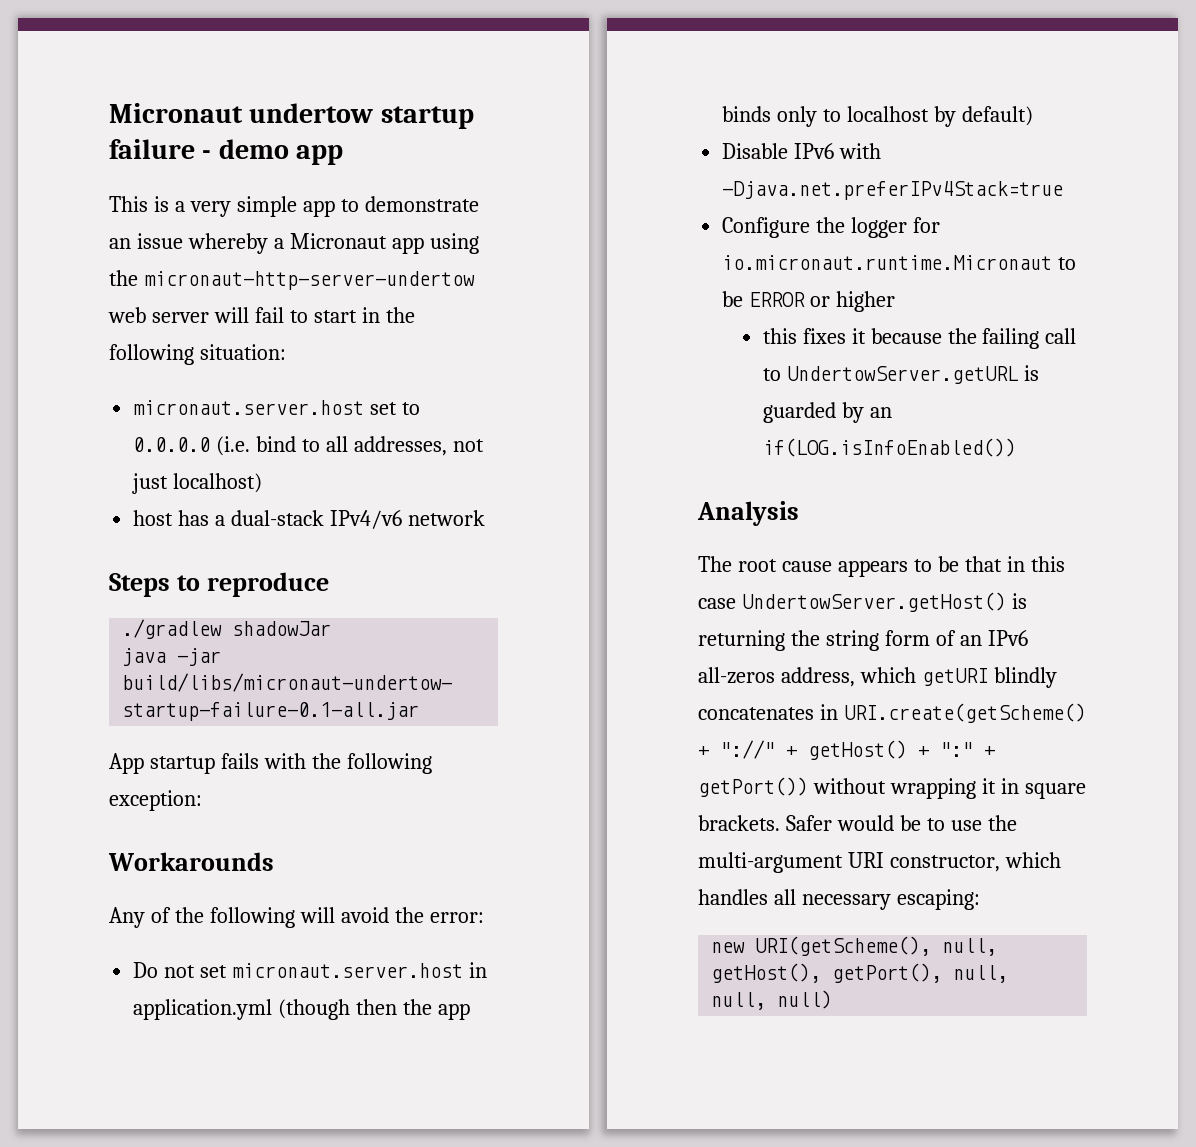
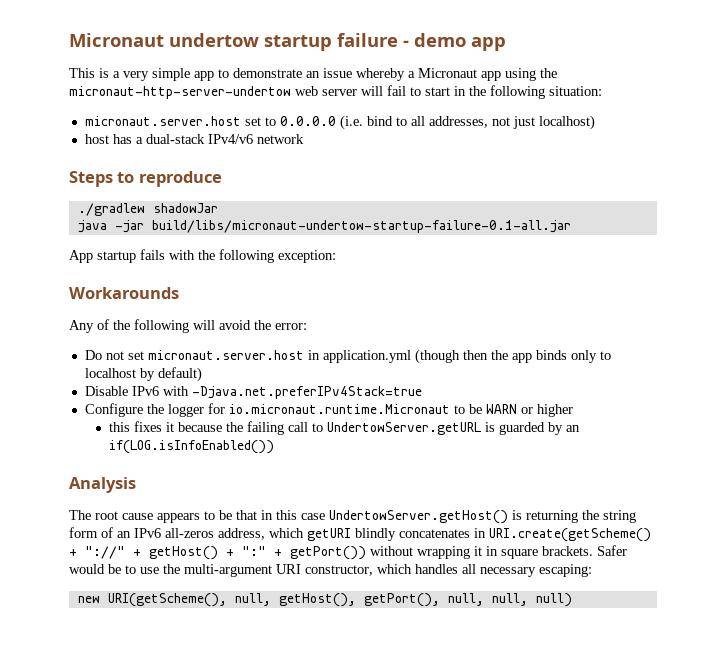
[749,292,806,307] ERROR -> [485,404,517,414] WARN

